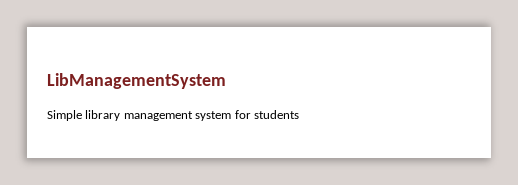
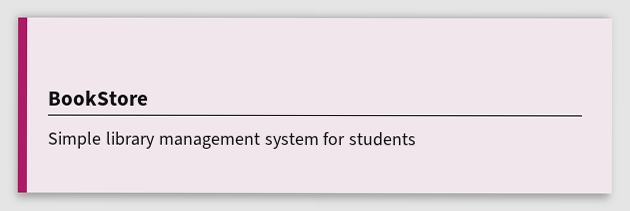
[47,73,226,89] LibManagementSystem -> [47,90,149,106] BookStore

